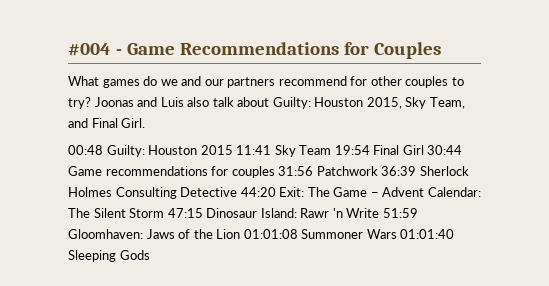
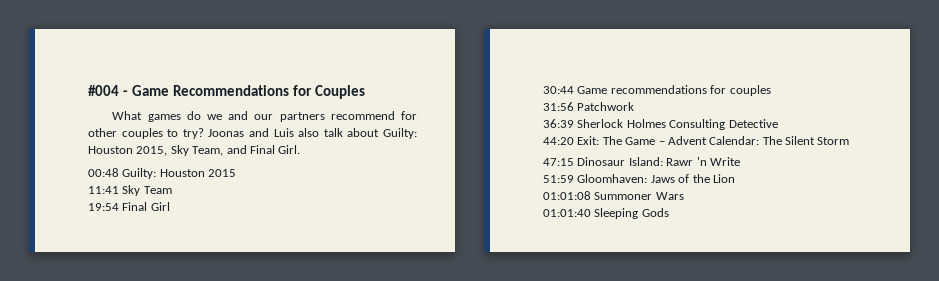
(233, 150) none -> (237, 173) //
(332, 150) none -> (172, 190) //
(424, 150) none -> (170, 206) //
(275, 172) none -> (771, 90) //
(378, 171) none -> (635, 106) //
(238, 192) none -> (778, 123) //
(165, 213) none -> (850, 141) //
(380, 213) none -> (740, 161) //
(241, 234) none -> (735, 178) //
(397, 234) none -> (684, 196) //

